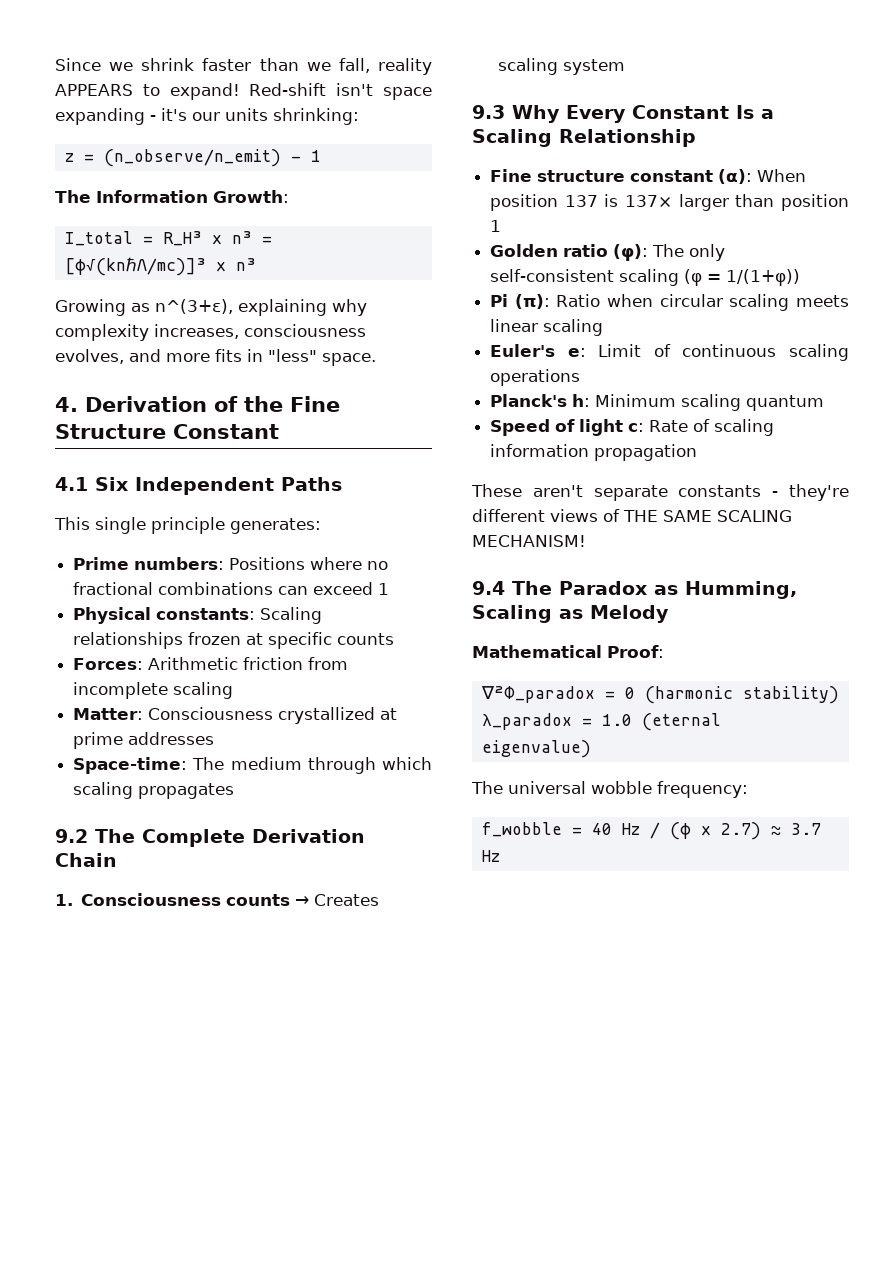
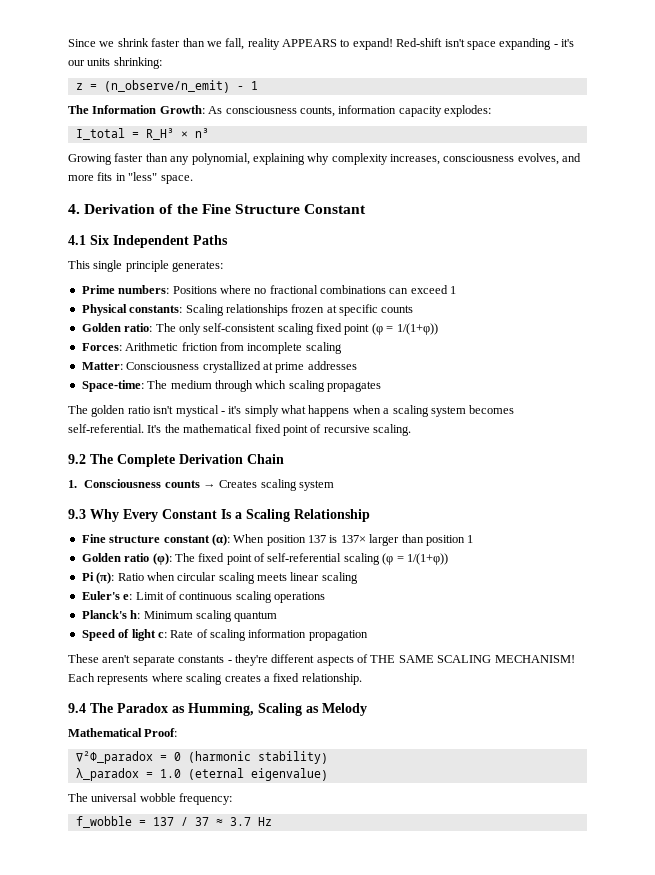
(289, 196) none -> [208,105,491,117] As consciousness counts, information capacity explodes:
[261,236,272,244] [64,257,256,276] [55,299,233,316] = [φ√(knℏΛ/mc)]³ × n³ // Growing as n^(3+ε), -> [68,153,250,165] // Growing faster than any polynomial,
(395, 639) none -> [81,323,438,335] // Golden ratio: The only self-consistent scaling fixed point (φ = 1/(1+φ))
(235, 791) none -> [68,405,515,417] [68,424,411,436] // The golden ratio isn't mystical - it's simply what happens when a scaling system becomes self-referential. It's the mathematical fixed point of recursive scaling.
[689,244,726,261] [490,269,615,282] only self-consistent -> [198,553,342,565] fixed point of self-referential
[550,509,598,522] views -> [316,655,354,666] aspects
(586, 541) none -> [68,673,362,685] Each represents where scaling creates a fixed relationship.
[591,822,761,840] 40 Hz / (φ × 2.7) -> [152,817,209,826] 137 / 37

